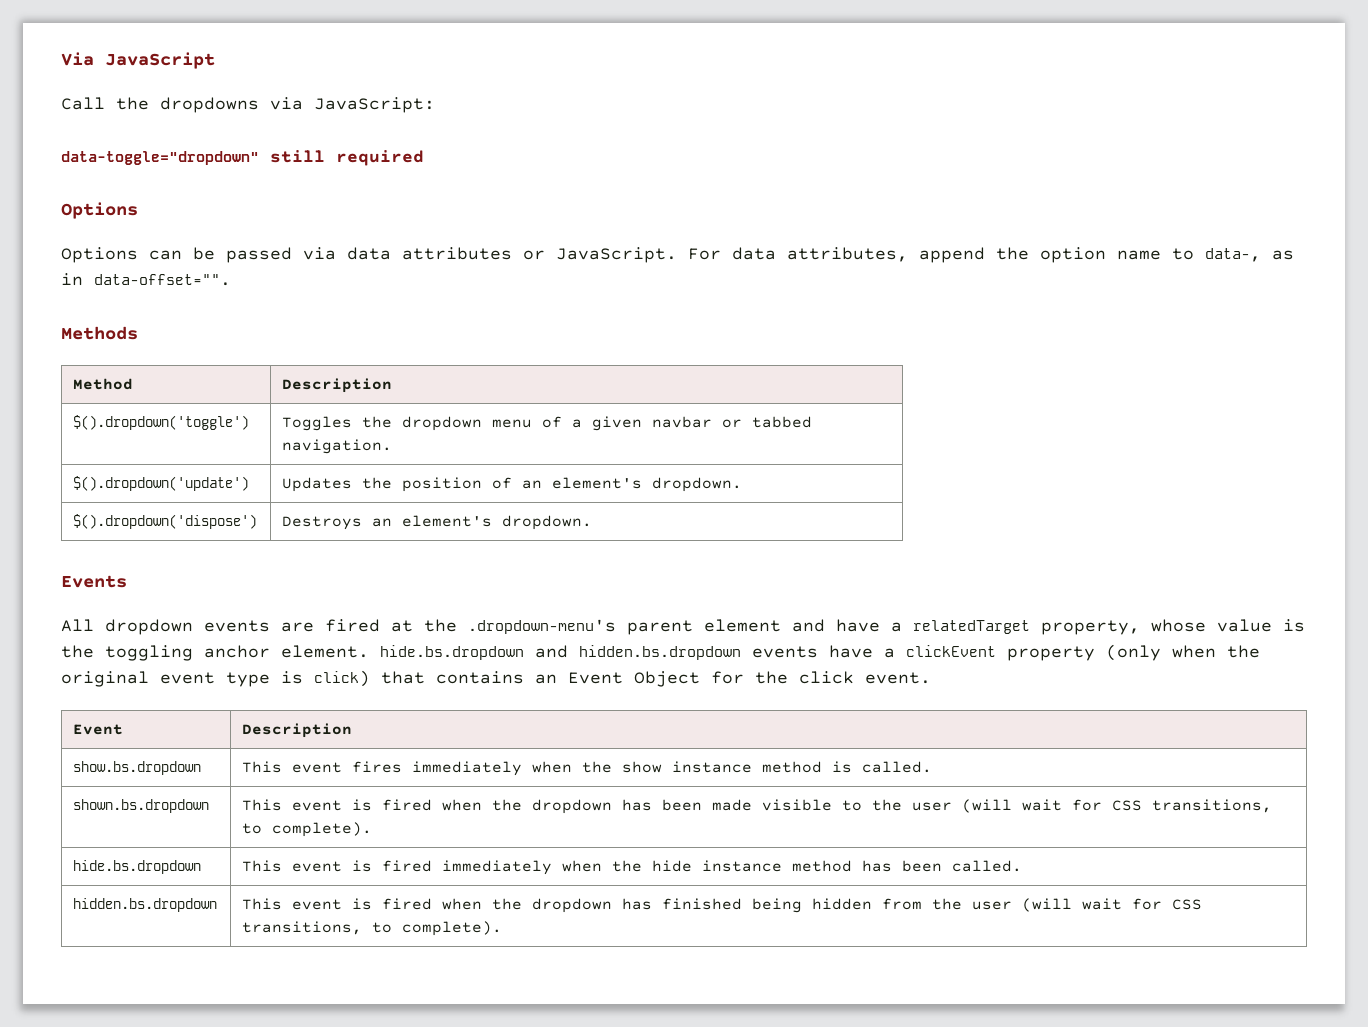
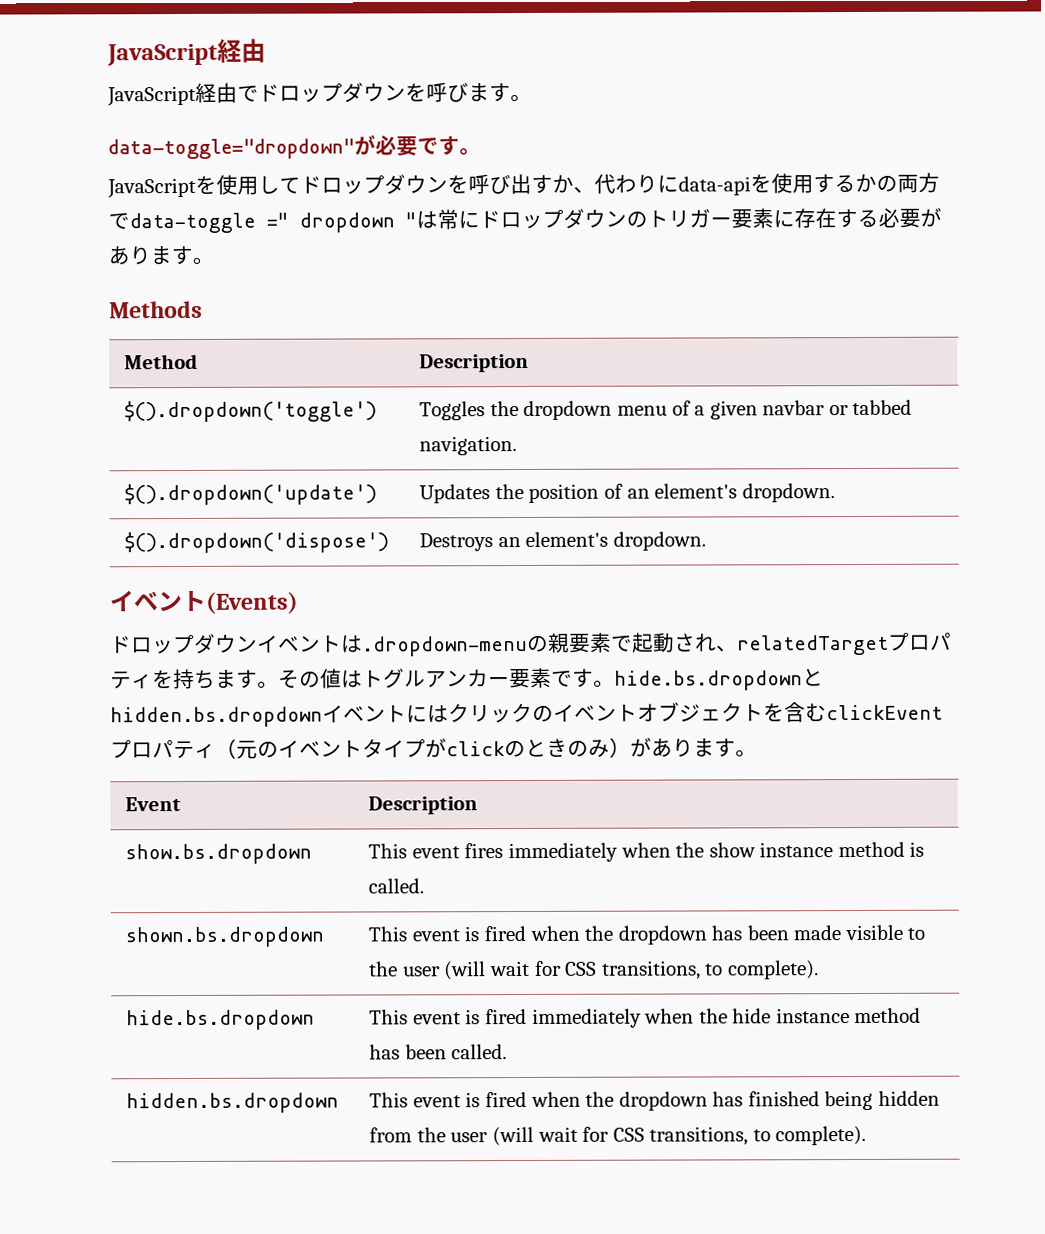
[61,52,215,69] [61,97,435,113] [61,150,424,166] [61,202,138,219] [61,247,1294,263] [61,273,231,286] Via JavaScript // Call the dropdowns via JavaScript: // data-toggle="dropdown" still required // Options // Options can be passed via data attributes or JavaScript. For data attributes, append the option name to data-, as in data-offset="". -> [107,38,266,67] [107,82,532,107] [108,134,481,160] [107,172,940,199] [108,207,942,234] [108,245,214,266] JavaScript経由 // JavaScript経由でドロップダウンを呼びます。 // data-toggle="dropdown"が必要です。 // JavaScriptを使用してドロップダウンを呼び出すか、代わりにdata-apiを使用するかの両方でdata-toggle =" dropdown "は常にドロップダウンのトリガー要素に存在する必要があります。
[61,575,127,588] [61,619,1305,635] [61,644,1260,661] [61,670,931,687] Events // All dropdown events are fired at the .dropdown-menu's parent element and have a relatedTarget property, whose value is the toggling anchor element. hide.bs.dropdown and hidden.bs.dropdown events have a clickEvent property (only when the original event type is click) that contains an Event Object for the click event. -> [109,590,298,614] [110,632,952,657] [110,667,824,691] [110,701,943,728] [110,737,757,760] イベント(Events) // ドロップダウンイベントは.dropdown-menuの親要素で起動され、relatedTargetプロパティを持ちます。その値はトグルアンカー要素です。hide.bs.dropdownとhidden.bs.dropdownイベントにはクリックのイベントオブジェクトを含むclickEventプロパティ（元のイベントタイプがclickのときのみ）があります。

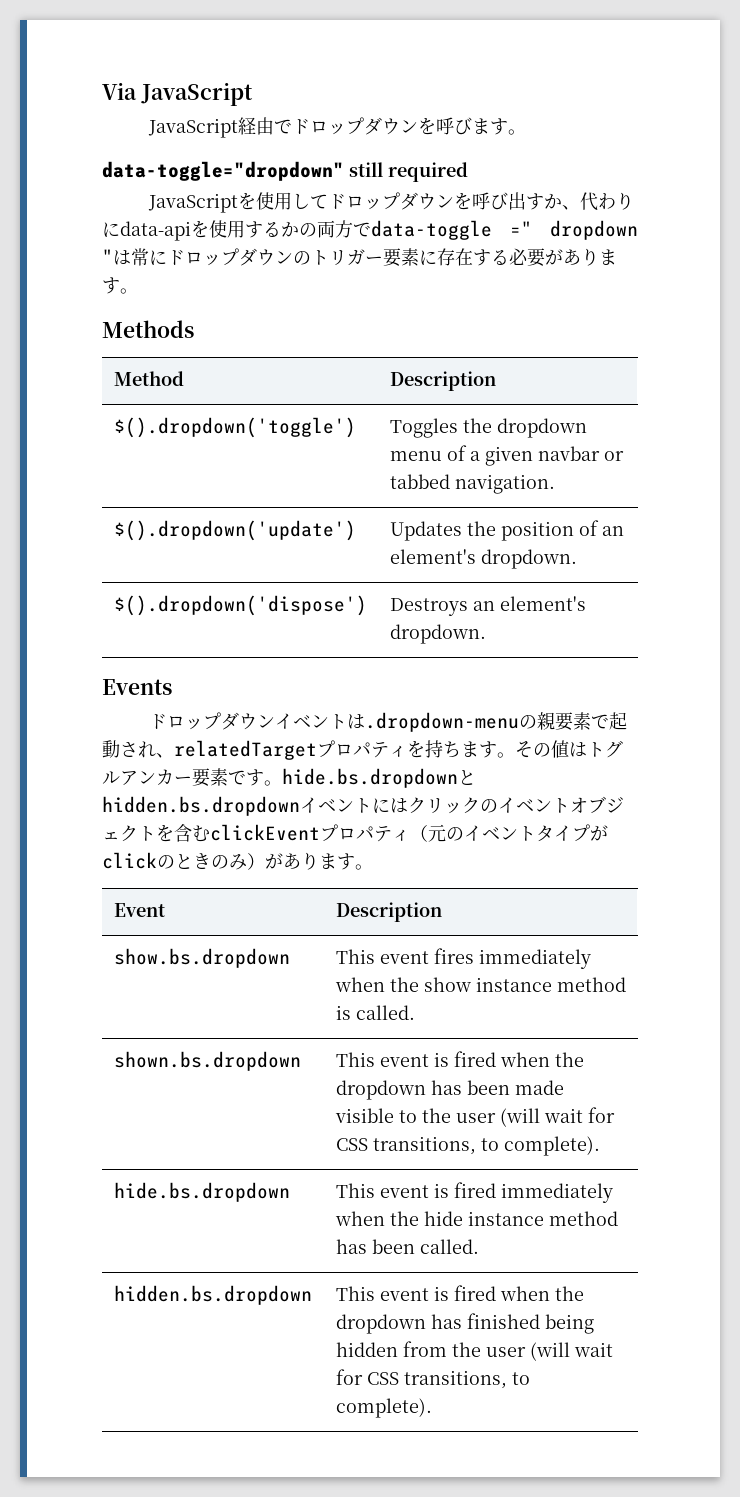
[107,38,266,67] JavaScript経由 -> [102,82,253,106] Via JavaScript
[354,134,481,157] が必要です。 -> [349,162,468,182] still required
[109,590,298,614] イベント(Events) -> [102,679,172,695] Events

